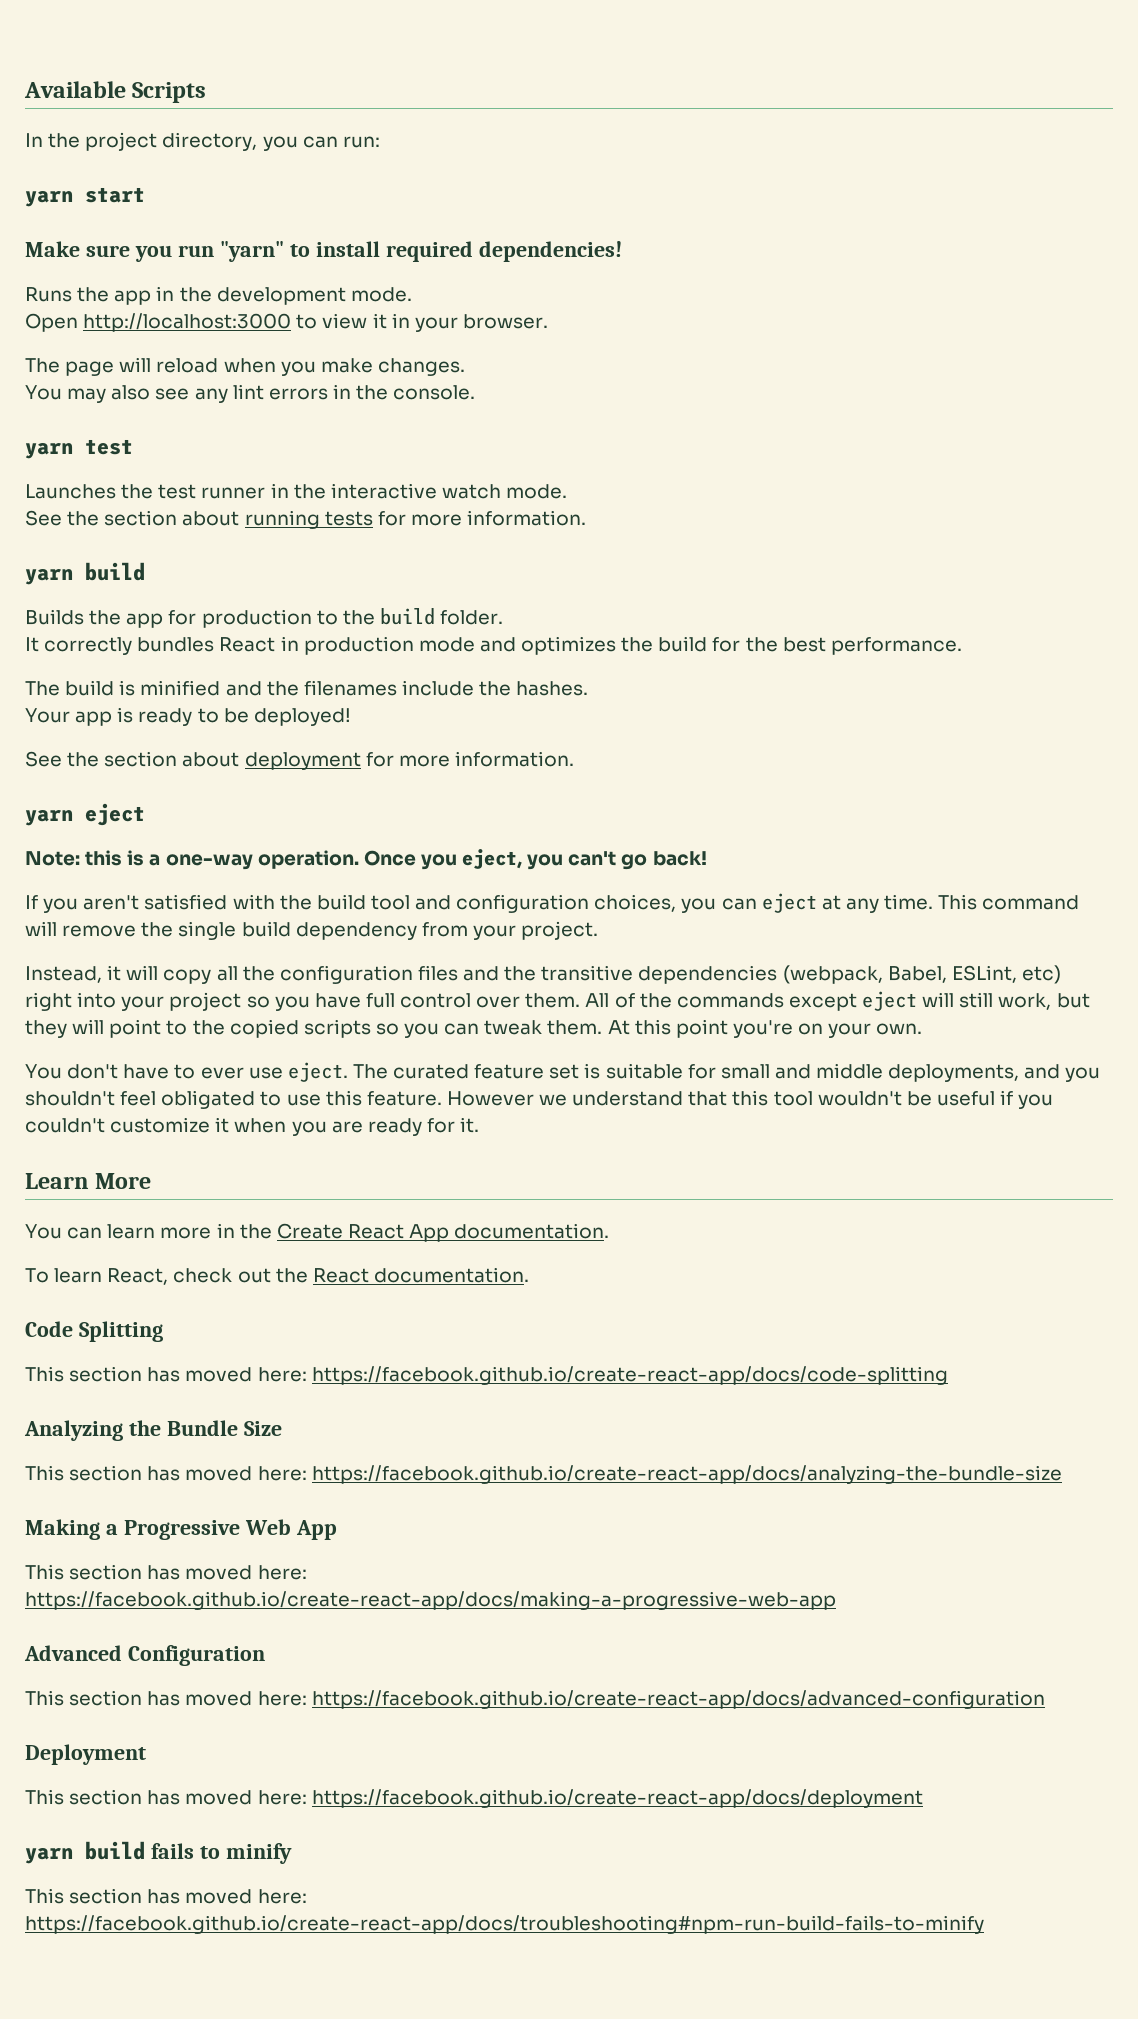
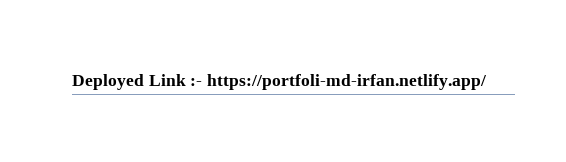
[24,81,207,103] [25,132,380,151] [25,187,145,207] [25,241,622,262] [25,286,412,305] [25,313,548,332] [25,357,465,376] [25,384,476,403] [25,439,133,459] [25,483,568,499] [25,510,587,529] [25,562,145,585] [25,608,504,628] [25,636,962,655] [25,680,589,696] [25,707,351,726] [25,751,574,770] [25,803,145,826] [25,849,707,870] [25,893,1080,913] [25,921,599,940] [25,965,1061,984] [25,991,1090,1011] [25,1019,923,1038] [25,1062,1101,1082] [25,1090,1054,1109] [25,1117,480,1136] [25,1173,152,1189] [25,1223,610,1242] [25,1267,529,1285] [25,1321,163,1342] [25,1366,948,1385] [24,1420,282,1441] [25,1465,1062,1484] [25,1519,337,1540] [25,1564,307,1580] [25,1591,836,1610] [24,1645,265,1666] [25,1690,1045,1709] [25,1744,146,1765] [25,1789,923,1808] [25,1841,292,1864] [25,1888,307,1904] [25,1915,984,1934] Available Scripts // In the project directory, you can run: // yarn start // Make sure you run "yarn" to install required dependencies! // Runs the app in the development mode. // Open http://localhost:3000 to view it in your browser. // The page will reload when you make changes. // You may also see any lint errors in the console. // yarn test // Launches the test runner in the interactive watch mode. // See the section about running tests for more information. // yarn build // Builds the app for production to the build folder. // It correctly bundles React in production mode and optimizes the build for the best performance. // The build is minified and the filenames include the hashes. // Your app is ready to be deployed! // See the section about deployment for more information. // yarn eject // Note: this is a one-way operation. Once you eject, you can't go back! // If you aren't satisfied with the build tool and configuration choices, you can eject at any time. This command will remove the single build dependency from your project. // Instead, it will copy all the configuration files and the transitive dependencies (webpack, Babel, ESLint, etc) right into your project so you have full control over them. All of the commands except eject will still work, but they will point to the copied scripts so you can tweak them. At this point you're on your own. // You don't have to ever use eject. The curated feature set is suitable for small and middle deployments, and you shouldn't feel obligated to use this feature. However we understand that this tool wouldn't be useful if you couldn't customize it when you are ready for it. // Learn More // You can learn more in the Create React App documentation. // To learn React, check out the React documentation. // Code Splitting // This section has moved here: https://facebook.github.io/create-react-app/docs/code-splitting // Analyzing the Bundle Size // This section has moved here: https://facebook.github.io/create-react-app/docs/analyzing-the-bundle-size // Making a Progressive Web App // This section has moved here: https://facebook.github.io/create-react-app/docs/making-a-progressive-web-app // Advanced Configuration // This section has moved here: https://facebook.github.io/create-react-app/docs/advanced-configuration // Deployment // This section has moved here: https://facebook.github.io/create-react-app/docs/deployment // yarn build fails to minify // This section has moved here: https://facebook.github.io/create-react-app/docs/troubleshooting#npm-run-build-fails-to-minify -> [72,74,488,90] Deployed Link :- https://portfoli-md-irfan.netlify.app/

